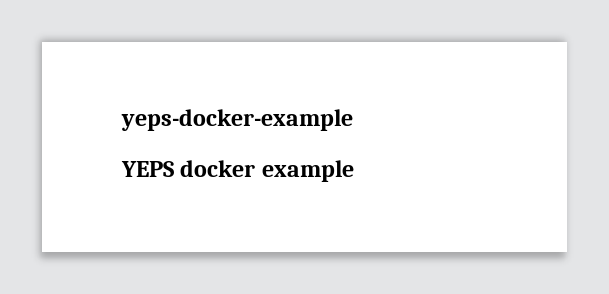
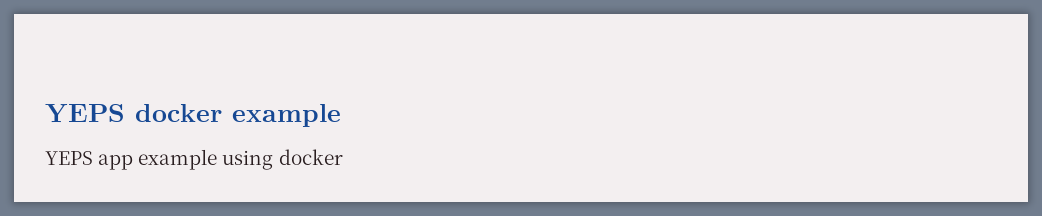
[121,109,353,131] yeps-docker-example // -> (45, 113) none
(354, 171) none -> [45,149,343,170] // YEPS app example using docker

